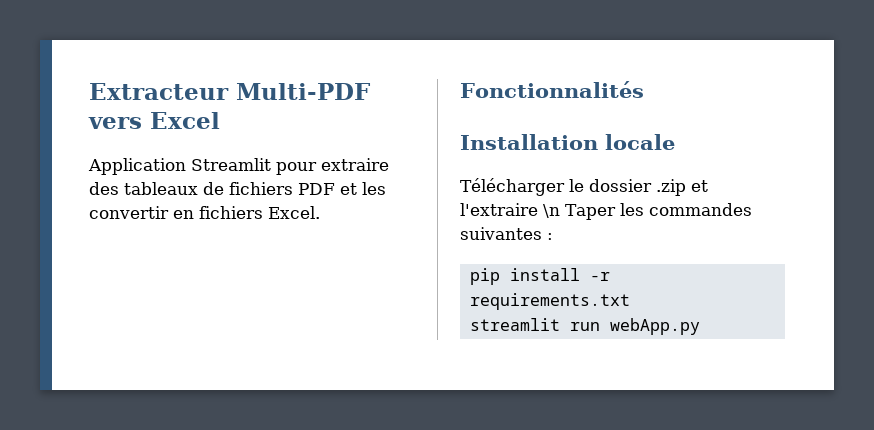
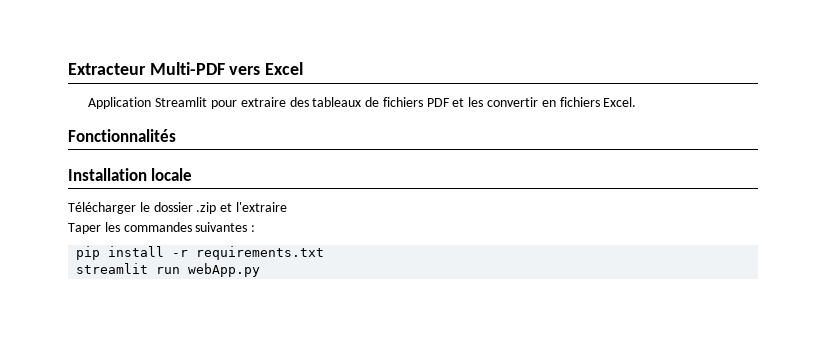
[543,204,560,218] \n -> (287, 207) //

